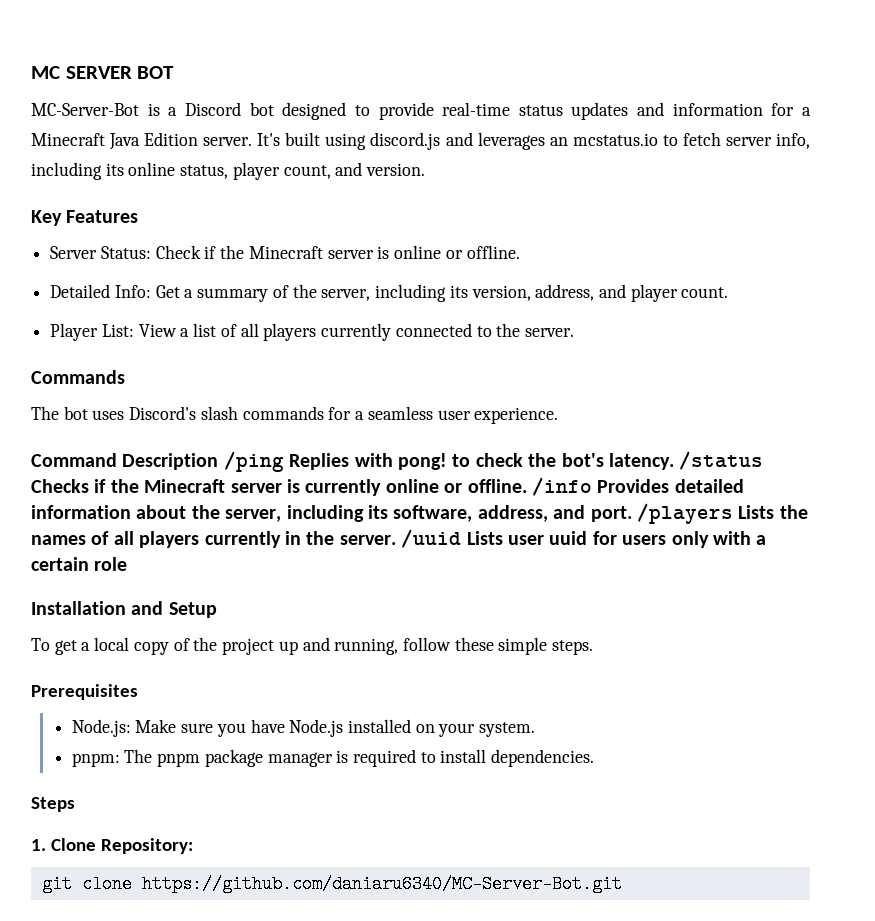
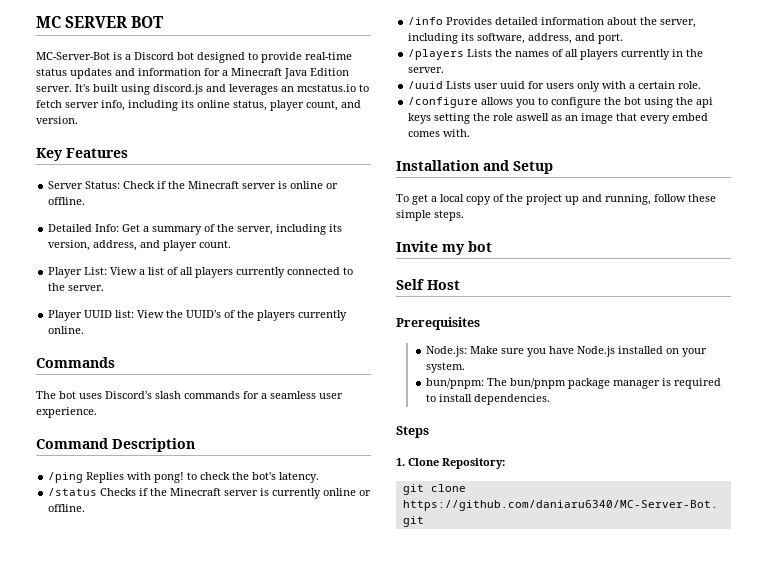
(574, 332) none -> [48,310,348,321] [48,326,85,334] // Player UUID list: View the UUID's of the players currently online.
(219, 461) none -> (195, 445) //
(674, 461) none -> (320, 477) //
(527, 486) none -> (86, 508) //
(632, 514) none -> (624, 38) //
(396, 540) none -> (445, 70) //
[94,557,128,571] role -> [678,81,702,89] [408,97,714,108] [408,113,709,124] [408,129,471,137] role. // /configure allows you to configure the bot using the api keys setting the role aswell as an image that every embed comes with.
(594, 647) none -> [396,241,492,255] [396,279,460,290] // Invite my bot // Self Host
[71,749,201,767] pnpm: The pnpm -> [426,378,567,389] bun/pnpm: The bun/pnpm

